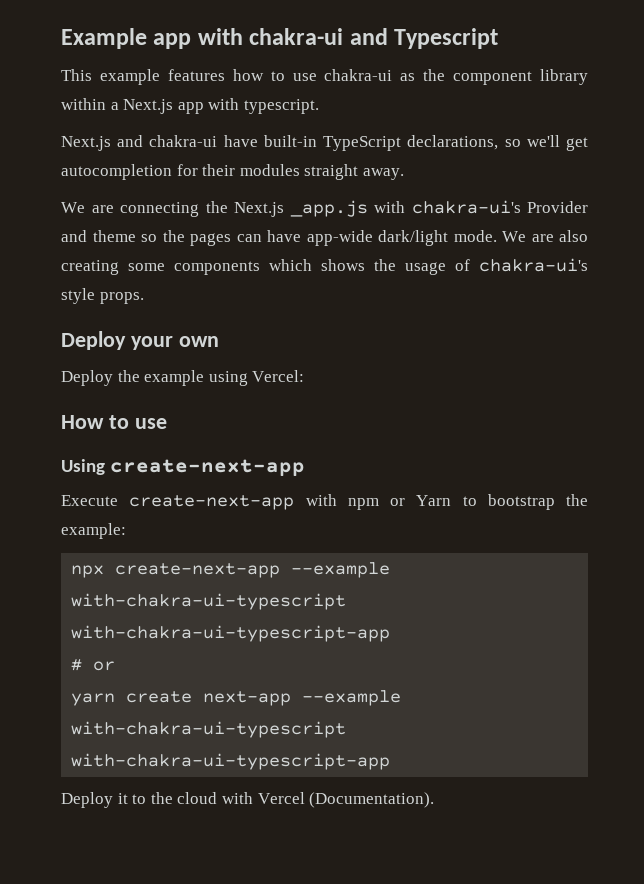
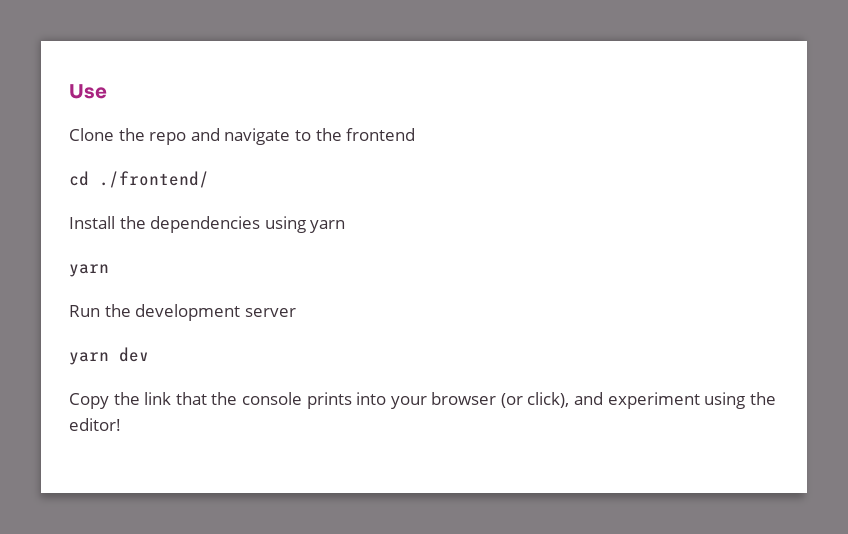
[61,28,499,49] [61,69,588,85] [61,98,319,114] [61,135,588,151] [61,164,404,180] [61,200,588,217] [61,230,588,246] [61,258,588,275] [61,288,144,304] [61,331,219,350] [61,370,305,386] [61,415,167,429] [61,459,306,476] [61,494,588,510] [61,523,126,539] [71,562,391,578] [71,593,347,610] [71,625,391,642] [71,659,116,671] [71,690,402,706] [71,721,347,738] [71,753,391,770] [61,792,435,808] Example app with chakra-ui and Typescript // This example features how to use chakra-ui as the component library within a Next.js app with typescript. // Next.js and chakra-ui have built-in TypeScript declarations, so we'll get autocompletion for their modules straight away. // We are connecting the Next.js _app.js with chakra-ui's Provider and theme so the pages can have app-wide dark/light mode. We are also creating some components which shows the usage of chakra-ui's style props. // Deploy your own // Deploy the example using Vercel: // How to use // Using create-next-app // Execute create-next-app with npm or Yarn to bootstrap the example: // npx create-next-app --example with-chakra-ui-typescript with-chakra-ui-typescript-app // # or // yarn create next-app --example with-chakra-ui-typescript with-chakra-ui-typescript-app // Deploy it to the cloud with Vercel (Documentation). -> [69,84,107,99] [69,128,416,145] [69,171,209,188] [69,216,346,233] [69,264,109,277] [69,304,296,321] [69,347,149,365] [69,392,776,409] [69,418,121,431] Use // Clone the repo and navigate to the frontend // cd ./frontend/ // Install the dependencies using yarn // yarn // Run the development server // yarn dev // Copy the link that the console prints into your browser (or click), and experiment using the editor!

